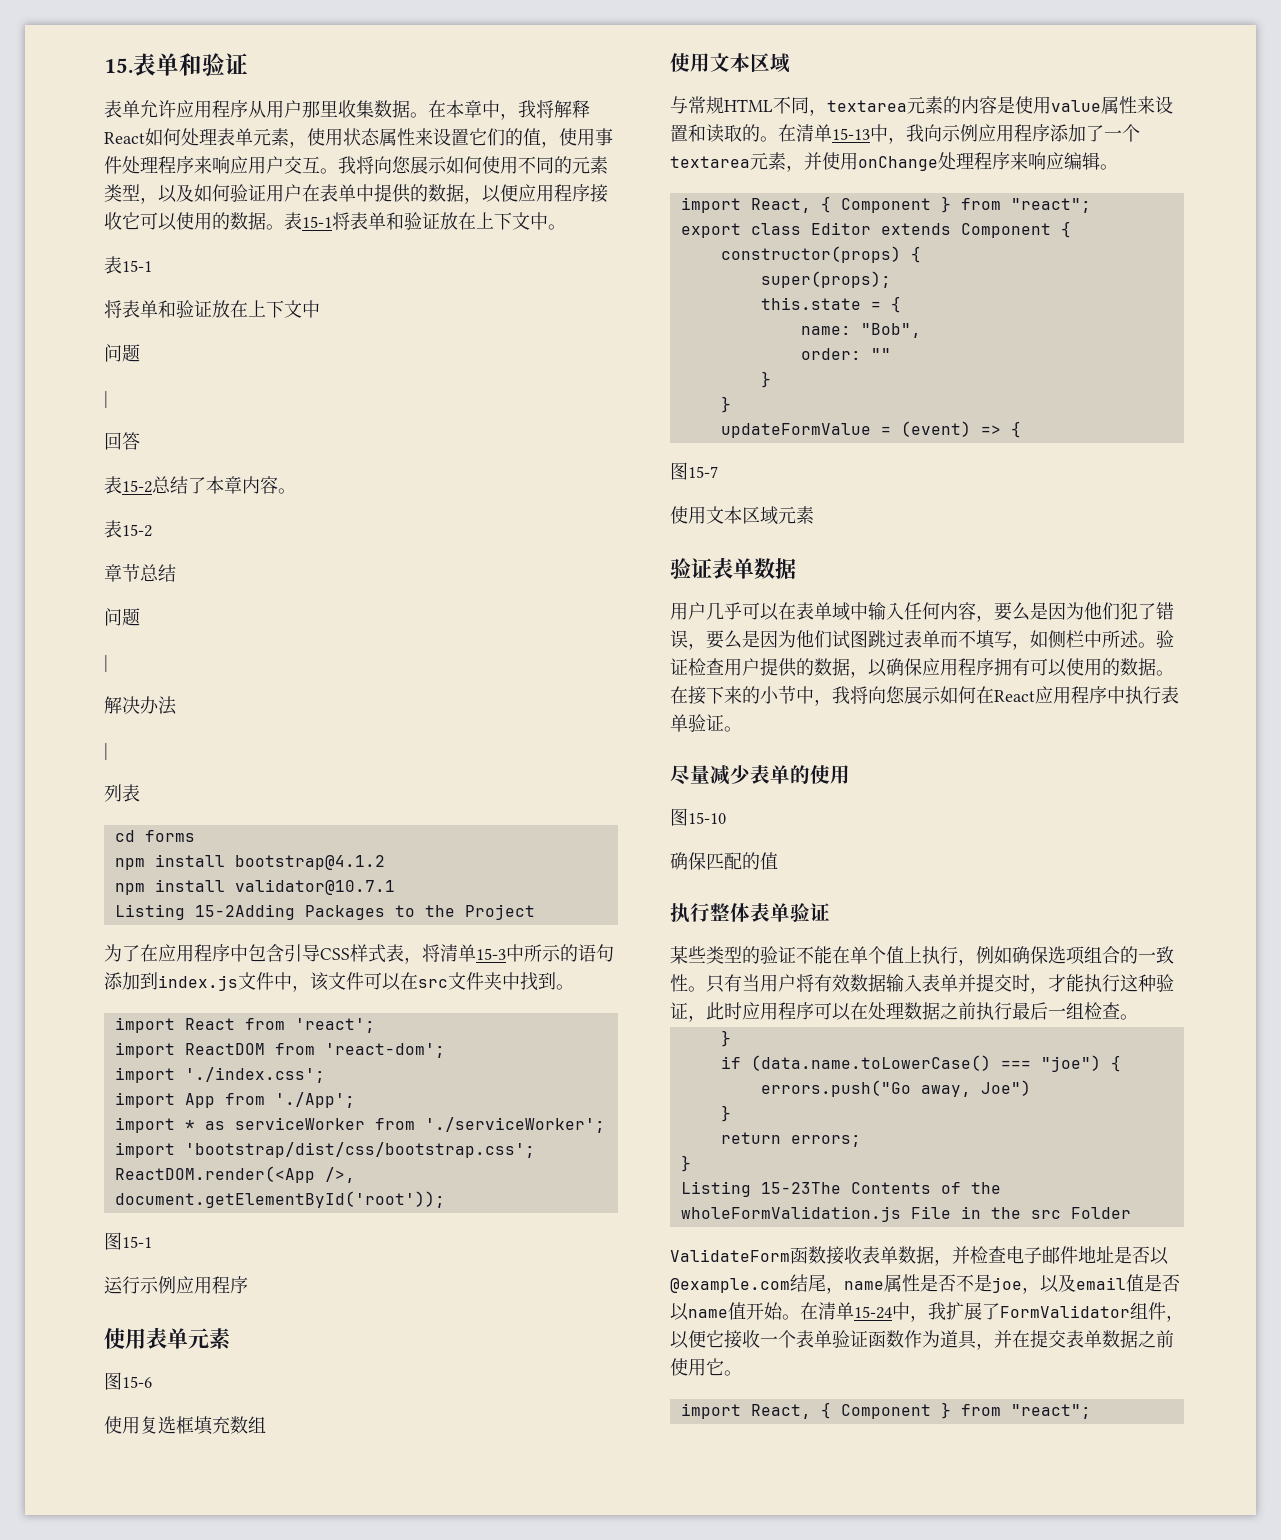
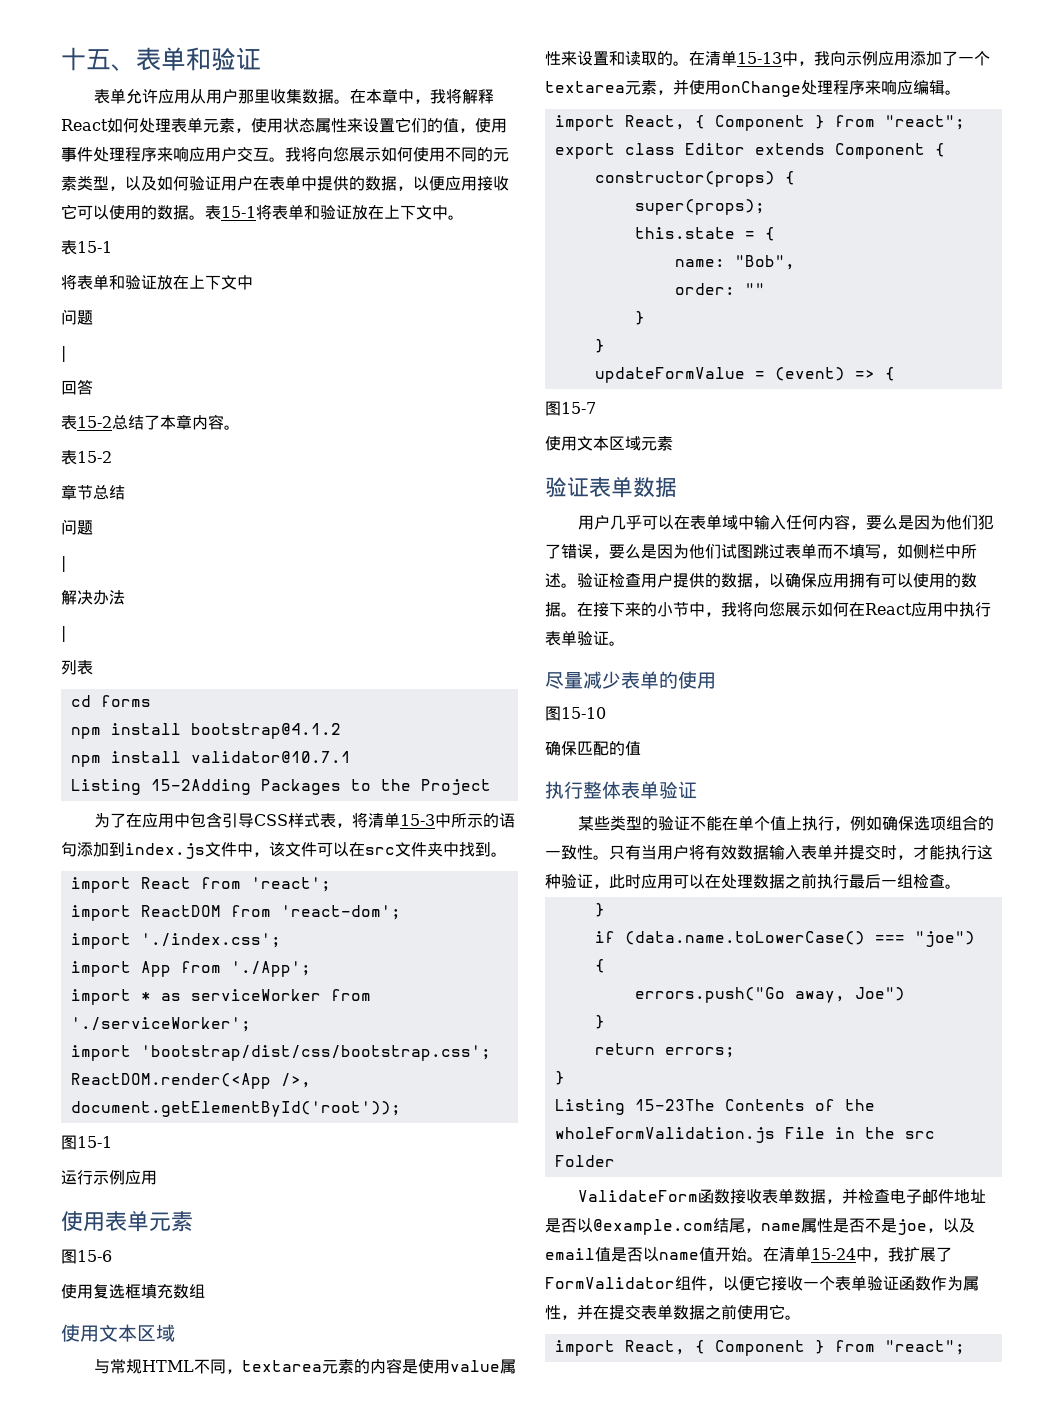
[104,58,133,73] 15. -> [61,47,136,71] 十五、
[212,100,248,118] 程序 -> (191, 96) none
[554,184,590,202] 程序 -> (477, 183) none
[194,944,230,962] 程序 -> (175, 820) none
[212,1276,248,1294] 程序 -> (157, 1177) none
[1014,124,1050,142] 程序 -> (910, 58) none
[958,658,994,676] 程序 -> (849, 580) none
[1071,686,1107,704] 程序 -> (943, 609) none
[778,1002,814,1020] 程序 -> (673, 881) none
[940,1330,977,1349] 道具 -> [963,1276,979,1291] [545,1305,561,1320] 属性

